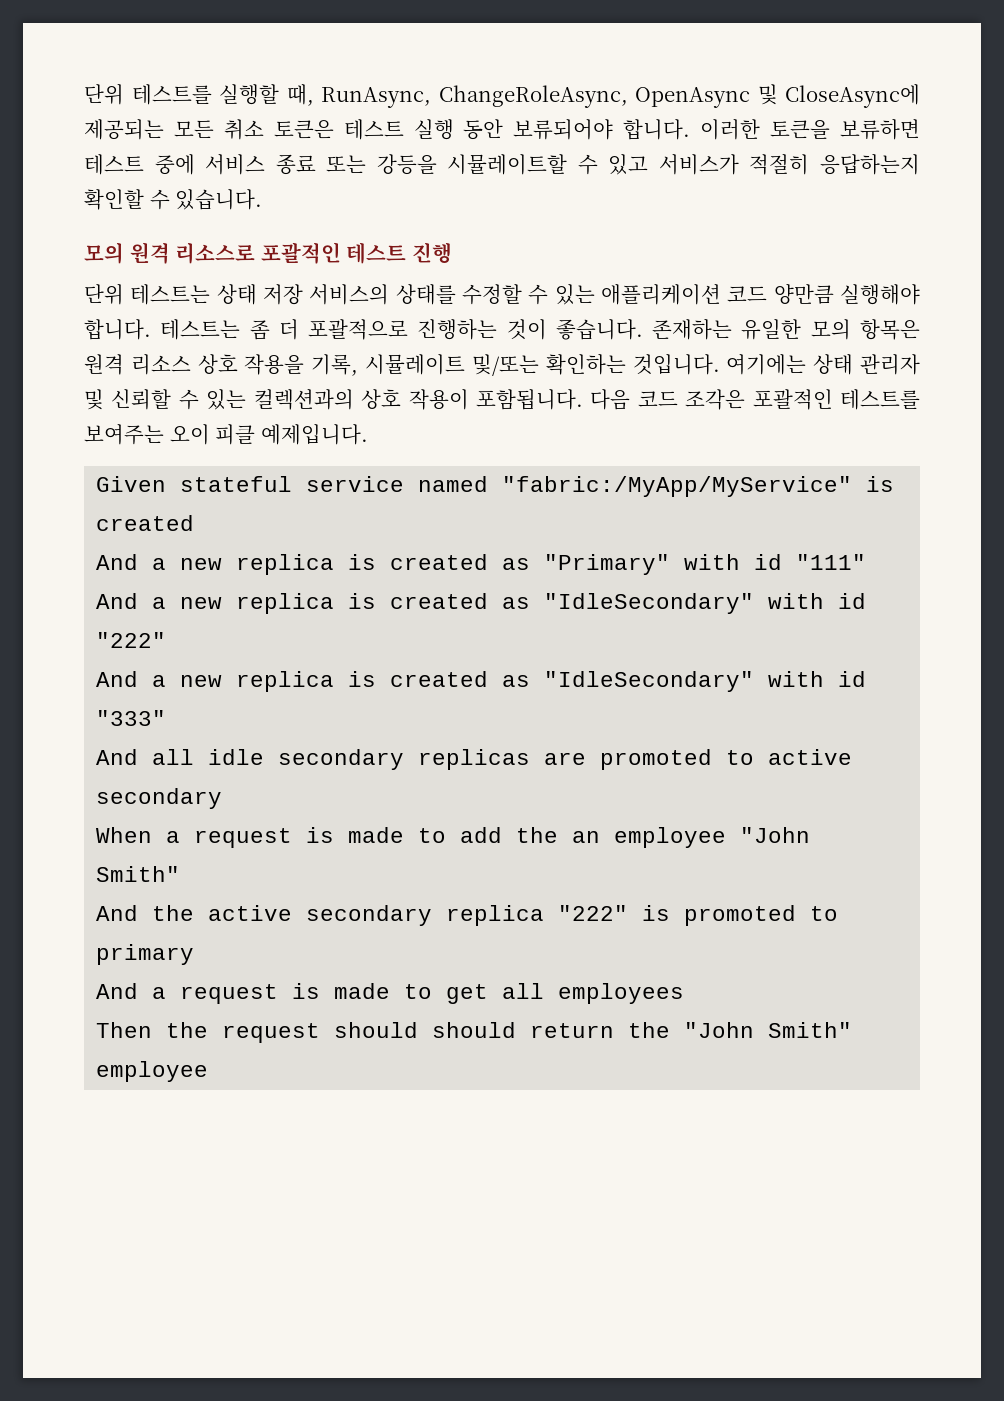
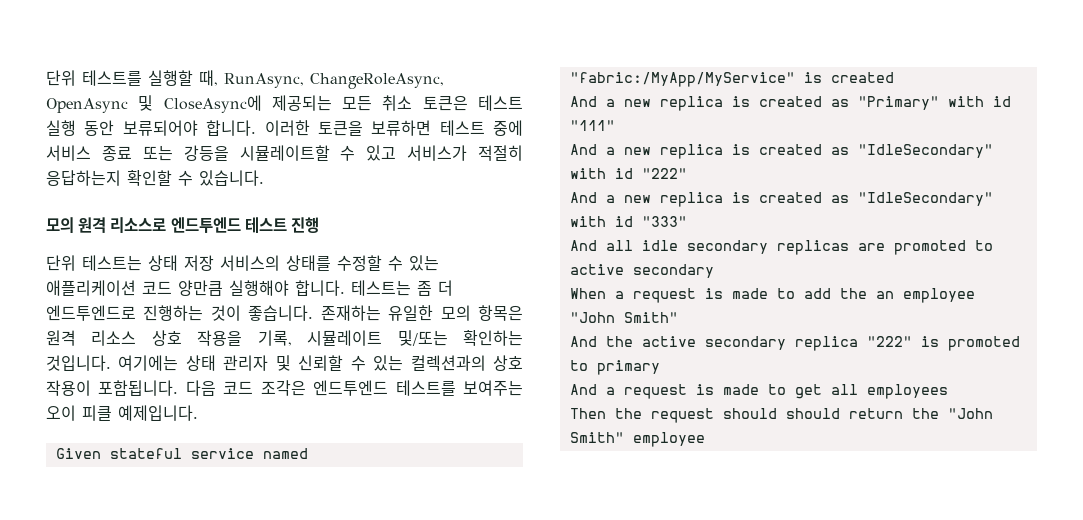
[260,242,341,264] 포괄적인 -> [170,217,241,233] 엔드투엔드
[308,319,409,340] 포괄적으로 -> [46,305,136,321] 엔드투엔드로
[752,389,833,410] 포괄적인 -> [313,380,389,396] 엔드투엔드

